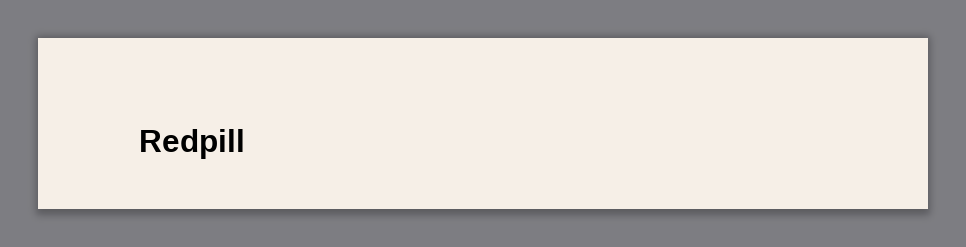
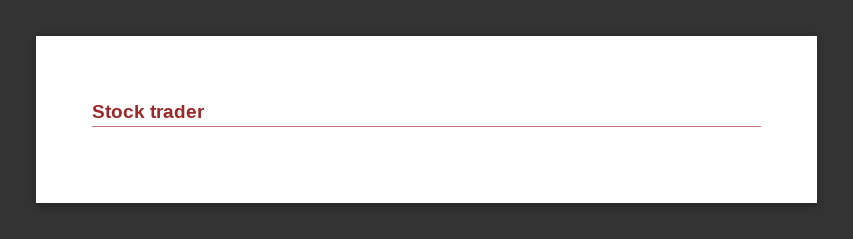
[139,129,245,159] Redpill -> [92,105,206,118] Stock trader

